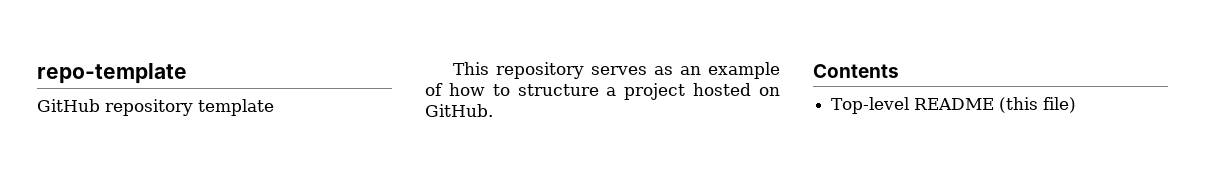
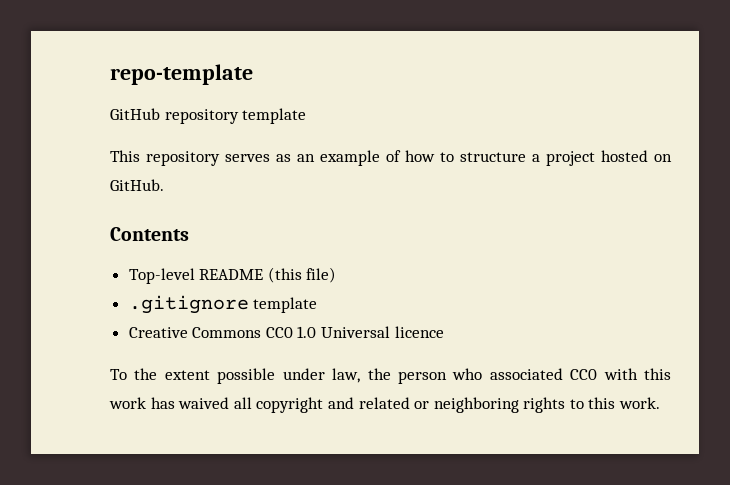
(1077, 105) none -> [128,295,318,314] [128,326,444,338] [110,368,672,384] [109,397,661,413] // .gitignore template // Creative Commons CC0 1.0 Universal licence // To the extent possible under law, the person who associated CC0 with this work has waived all copyright and related or neighboring rights to this work.

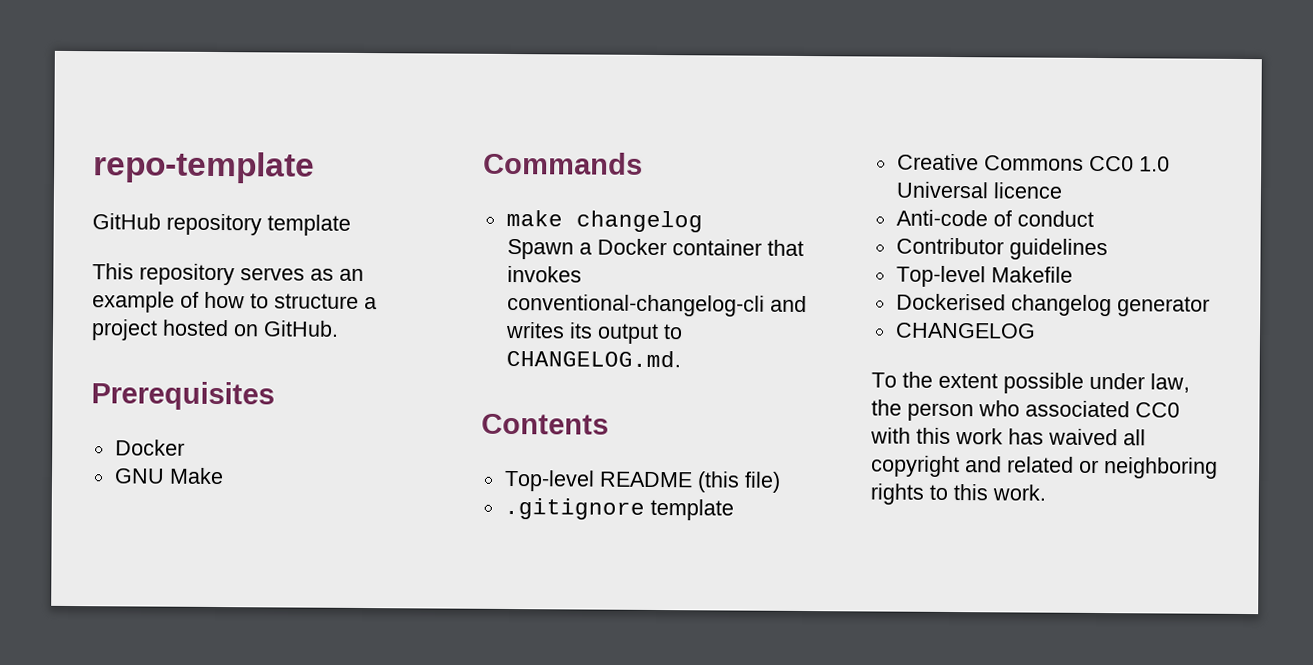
(164, 185) none -> [91,381,275,411] [114,439,185,456] [113,467,224,485] [483,151,643,175] [505,209,703,233] [506,238,804,260] [506,265,582,283] [506,293,807,317] [504,321,683,345] [505,349,681,368] // Prerequisites // Docker // GNU Make // Commands // make changelog // Spawn a Docker container that invokes conventional-changelog-cli and writes its output to CHANGELOG.md.
(444, 332) none -> [895,209,1094,227] [895,237,1108,261] [895,265,1073,288] [895,293,1210,317] [894,322,1036,339] // Anti-code of conduct // Contributor guidelines // Top-level Makefile // Dockerised changelog generator // CHANGELOG

